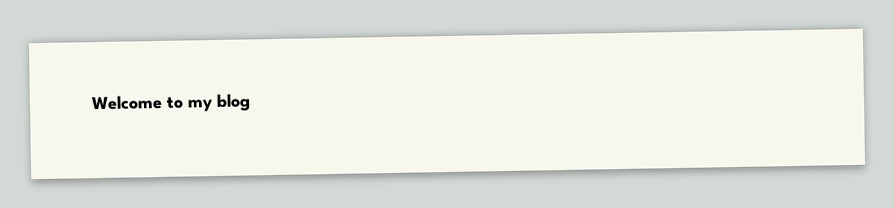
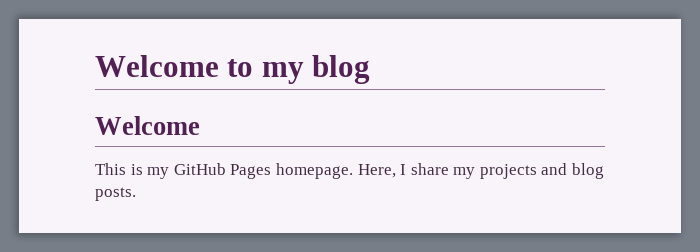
(251, 102) none -> [95,116,200,135] [95,163,605,179] [95,187,136,201] // Welcome // This is my GitHub Pages homepage. Here, I share my projects and blog posts.

